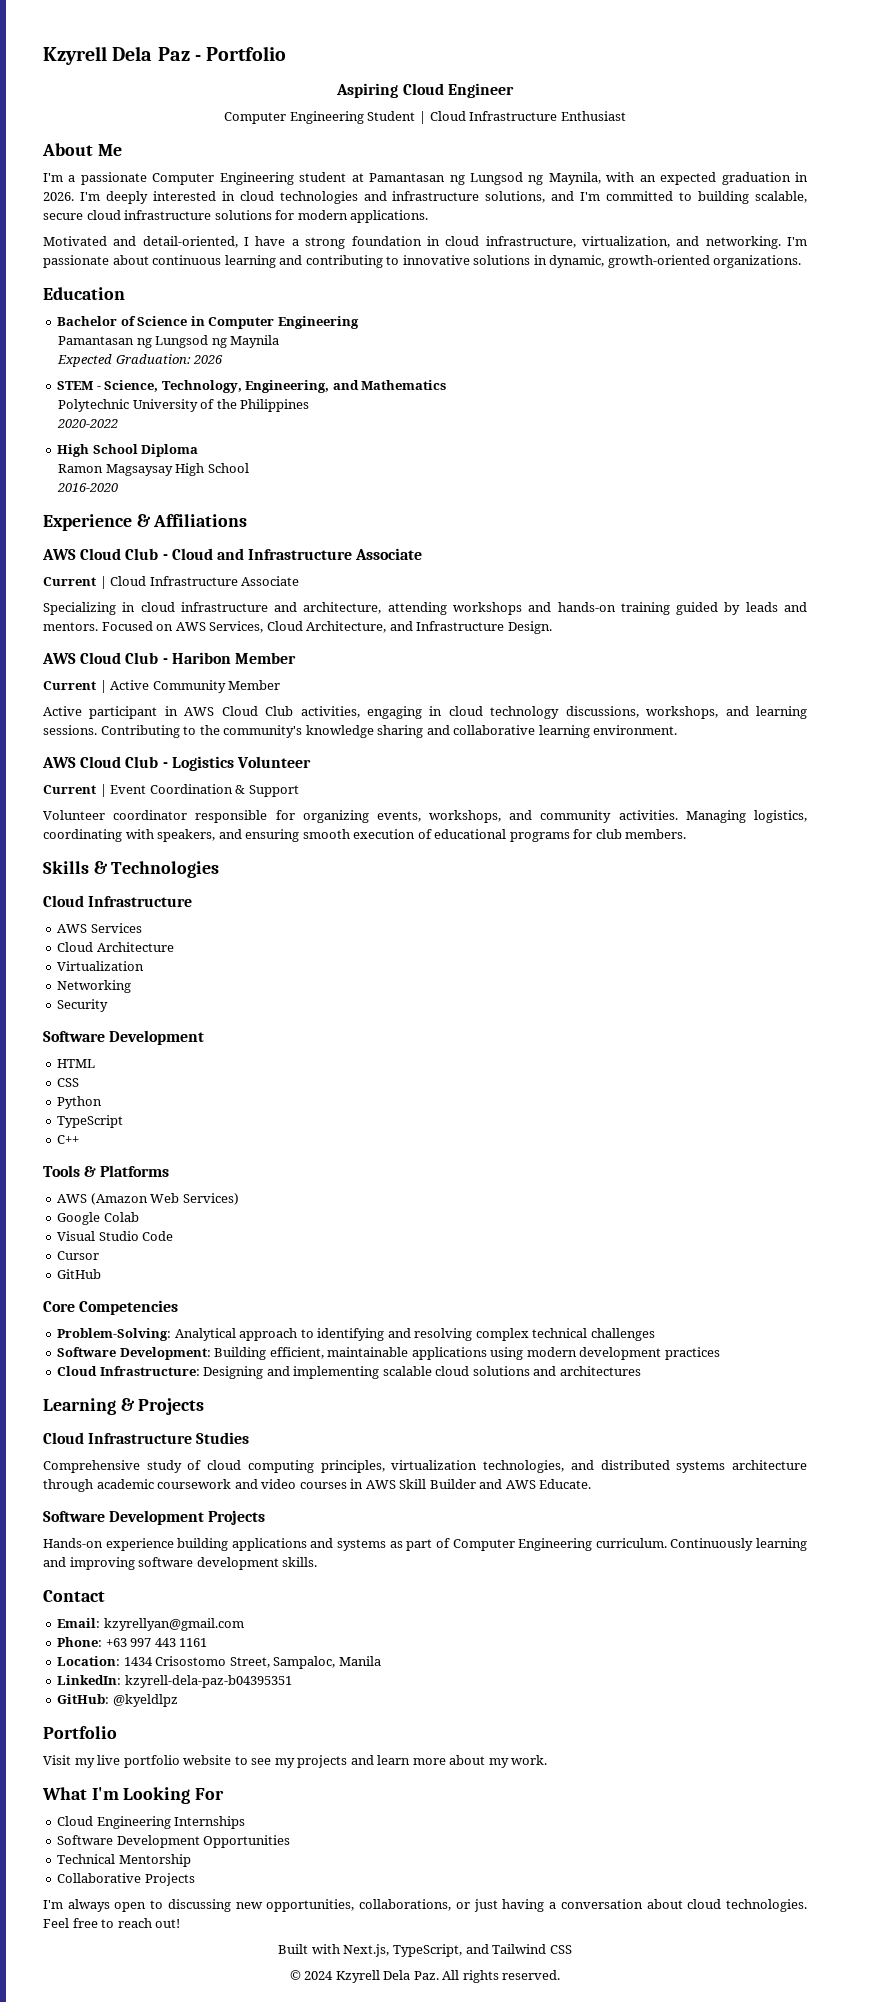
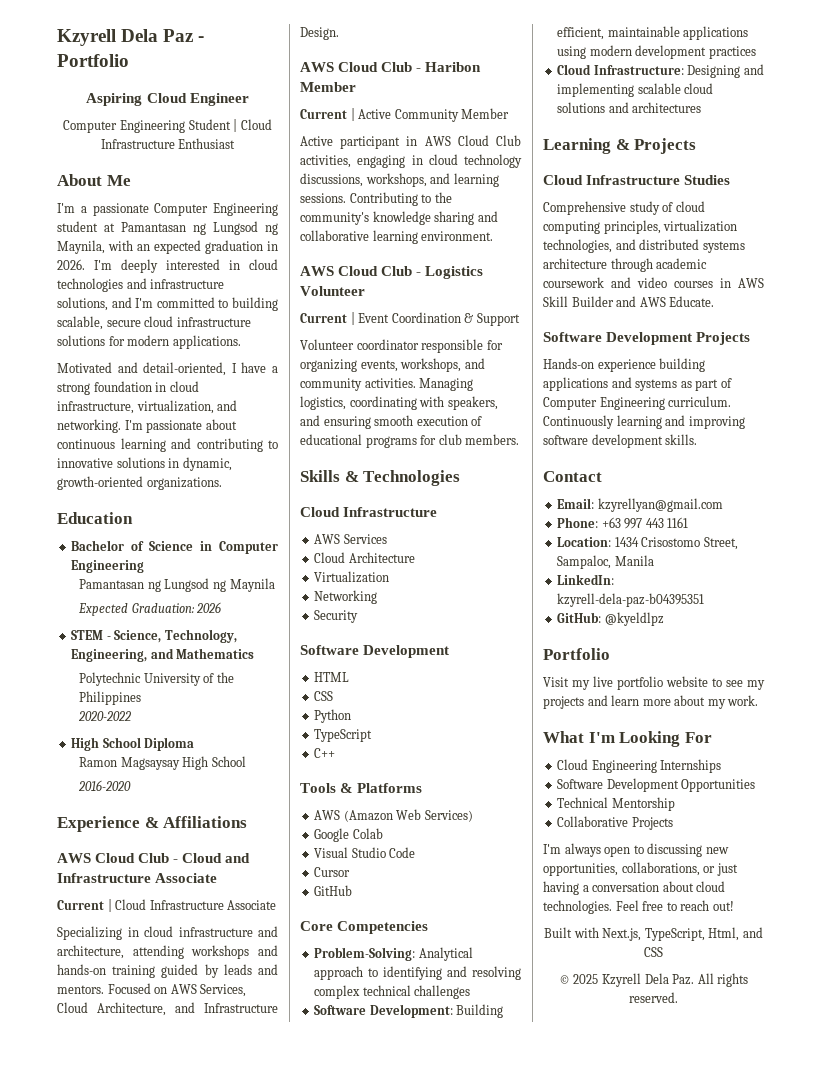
[465,1944,547,1954] and Tailwind -> [708,927,763,941] Html, and
[304,1971,334,1980] 2024 -> [573,974,599,984] 2025

